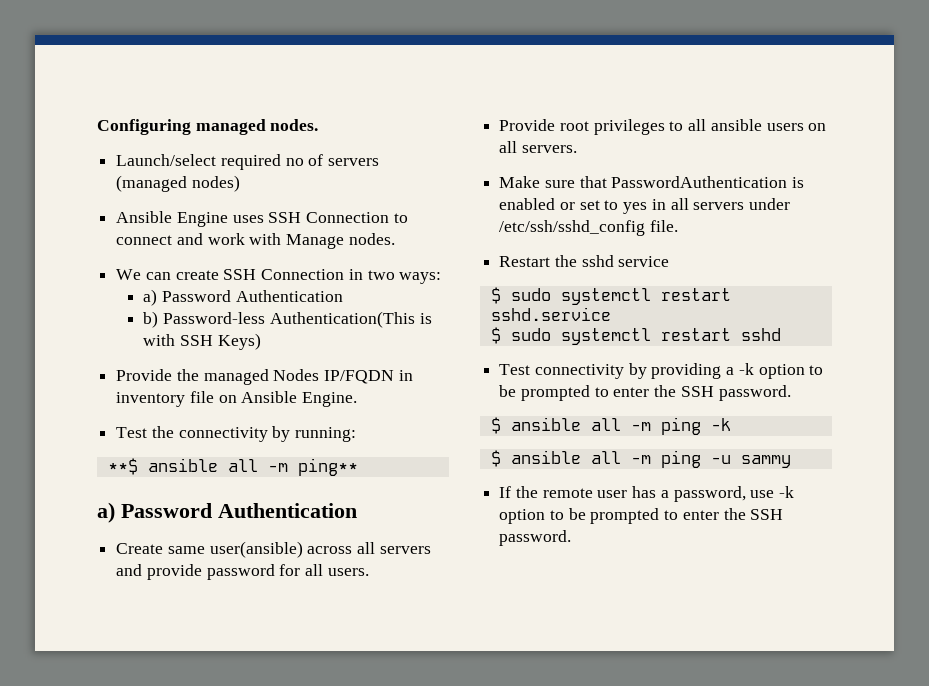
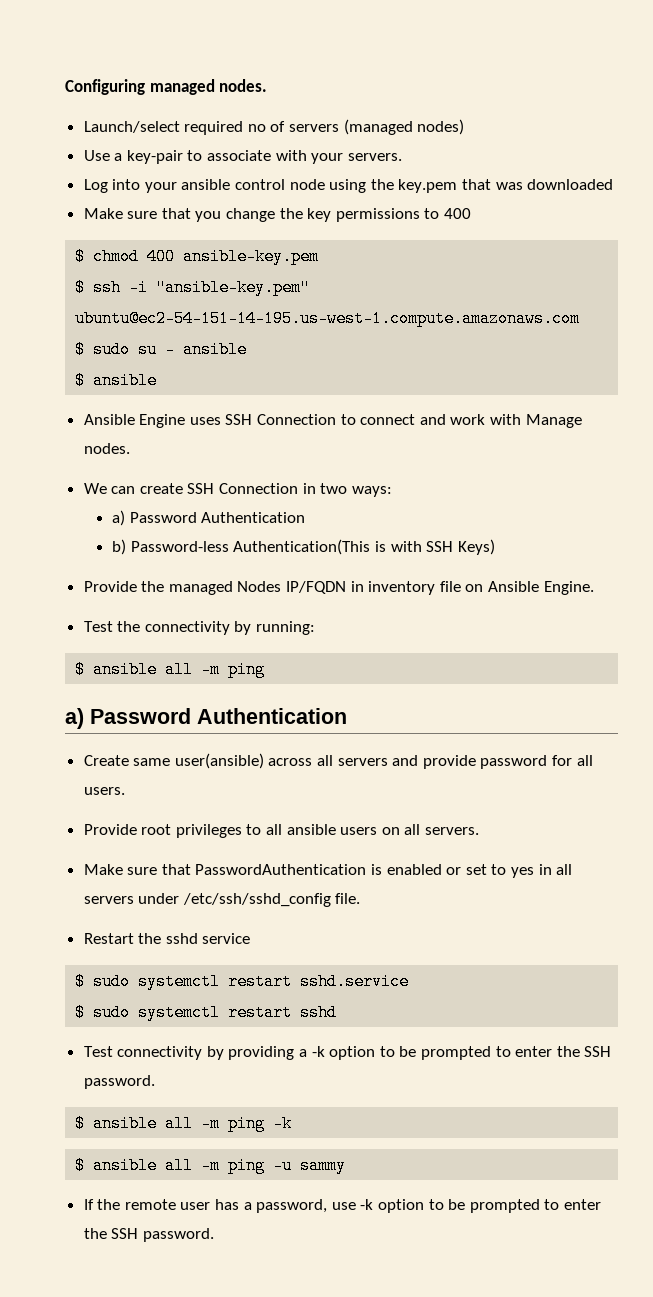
(240, 183) none -> [83,150,402,164] [83,179,614,193] [83,208,472,222] [75,248,320,265] [75,279,311,296] [75,310,581,327] [75,341,248,358] [75,372,158,389] // Use a key-pair to associate with your servers. // Log into your ansible control node using the key.pem that was downloaded // Make sure that you change the key permissions to 400 // $ chmod 400 ansible-key.pem // $ ssh -i "ansible-key.pem" ubuntu@ec2-54-151-14-195.us-west-1.compute.amazonaws.com // $ sudo su - ansible // $ ansible
[107,458,358,476] **$ ansible all -m ping** -> [75,661,266,678] $ ansible all -m ping

